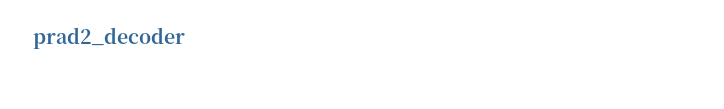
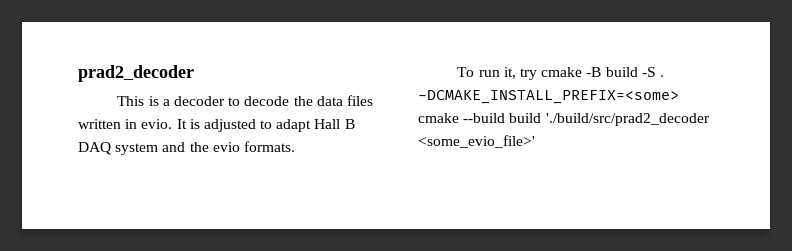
(185, 38) none -> [117,95,373,106] [78,119,355,132] [78,141,295,155] [457,67,664,80] [418,90,679,104] [418,113,710,126] [418,135,535,148] // This is a decoder to decode the data files written in evio. It is adjusted to adapt Hall B DAQ system and the evio formats. // To run it, try cmake -B build -S . -DCMAKE_INSTALL_PREFIX=<some> cmake --build build './build/src/prad2_decoder <some_evio_file>'

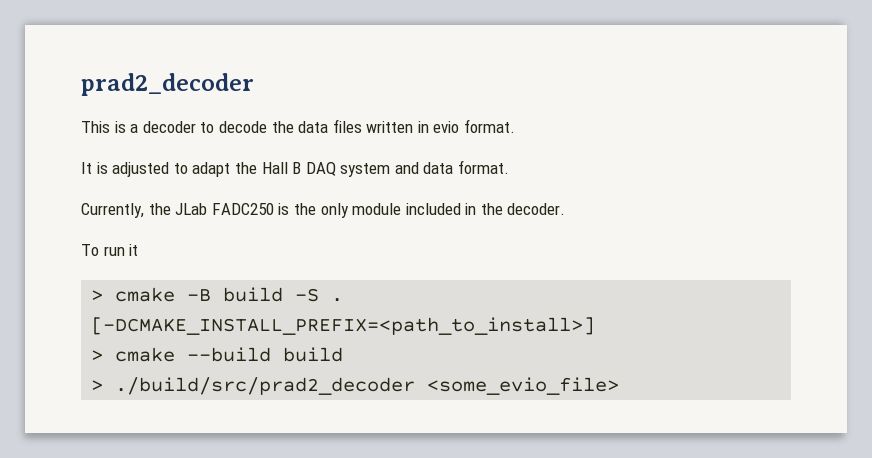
[141,119,173,129] evio. -> [433,119,516,133] evio format. //
(312, 125) none -> [234,162,257,174] the
[189,141,295,152] the evio formats. -> [423,160,510,174] [81,203,566,218] data format. // Currently, the JLab FADC250 is the only module included in the decoder.
[503,67,538,80] it, try -> [129,244,139,256] [91,290,104,301] it // >
[418,90,679,104] -DCMAKE_INSTALL_PREFIX=<some> -> [91,317,596,335] [91,350,104,361] [-DCMAKE_INSTALL_PREFIX=<path_to_install>] // >
[545,113,710,126] [418,135,535,148] './build/src/prad2_decoder <some_evio_file>' -> [91,377,620,395] // > ./build/src/prad2_decoder <some_evio_file>

